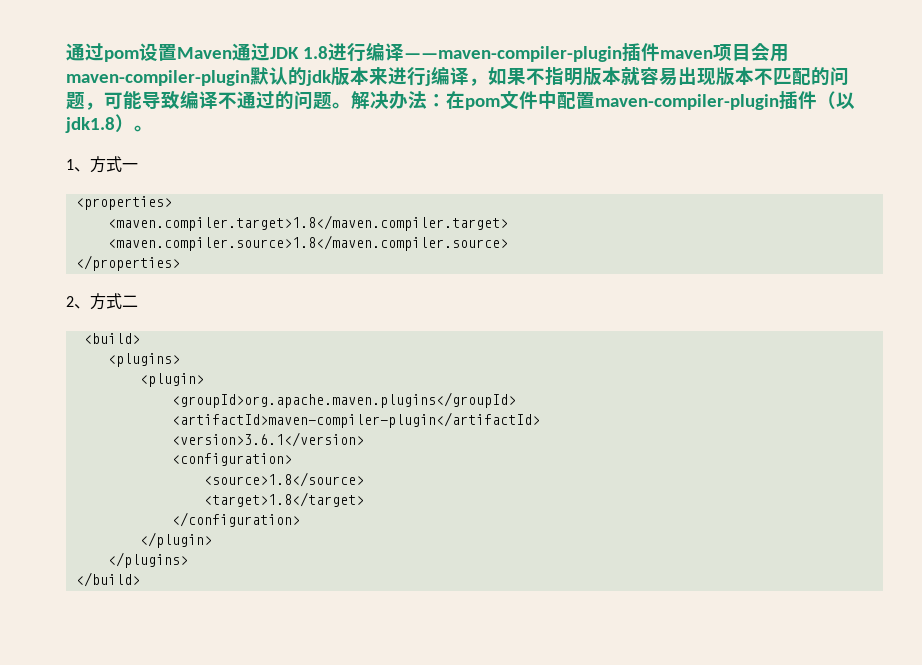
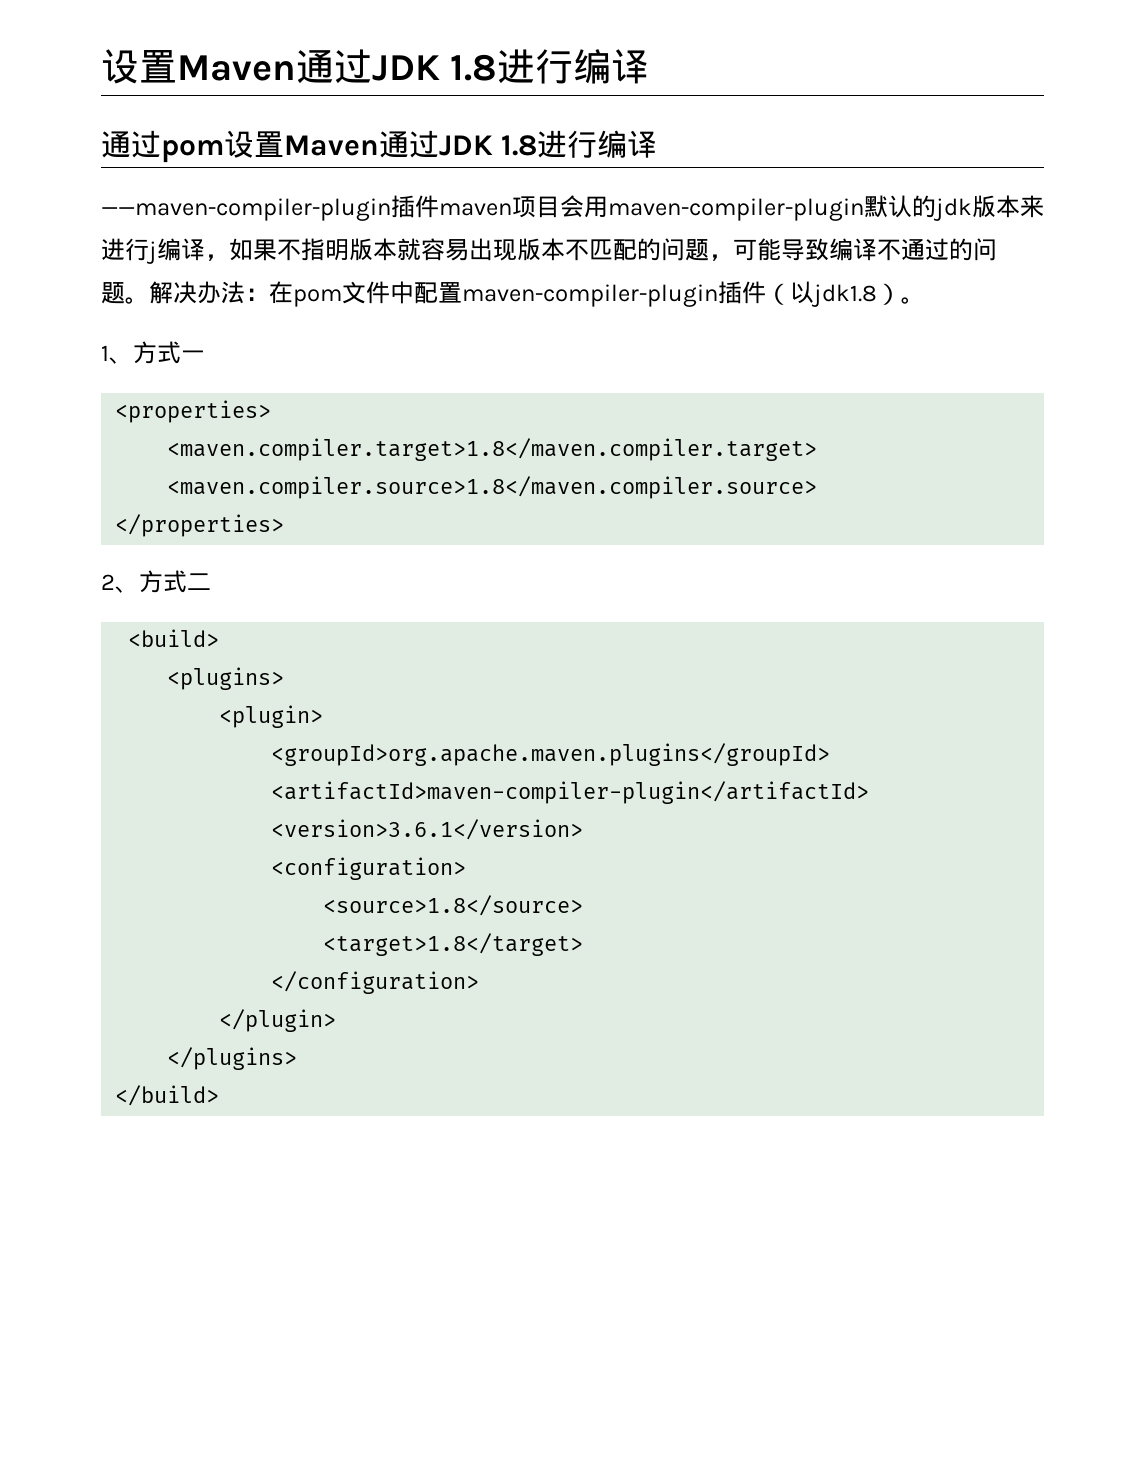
(66, 52) none -> [101,49,650,84] 设置Maven通过JDK 1.8进行编译 //
(404, 52) none -> (658, 144) //

